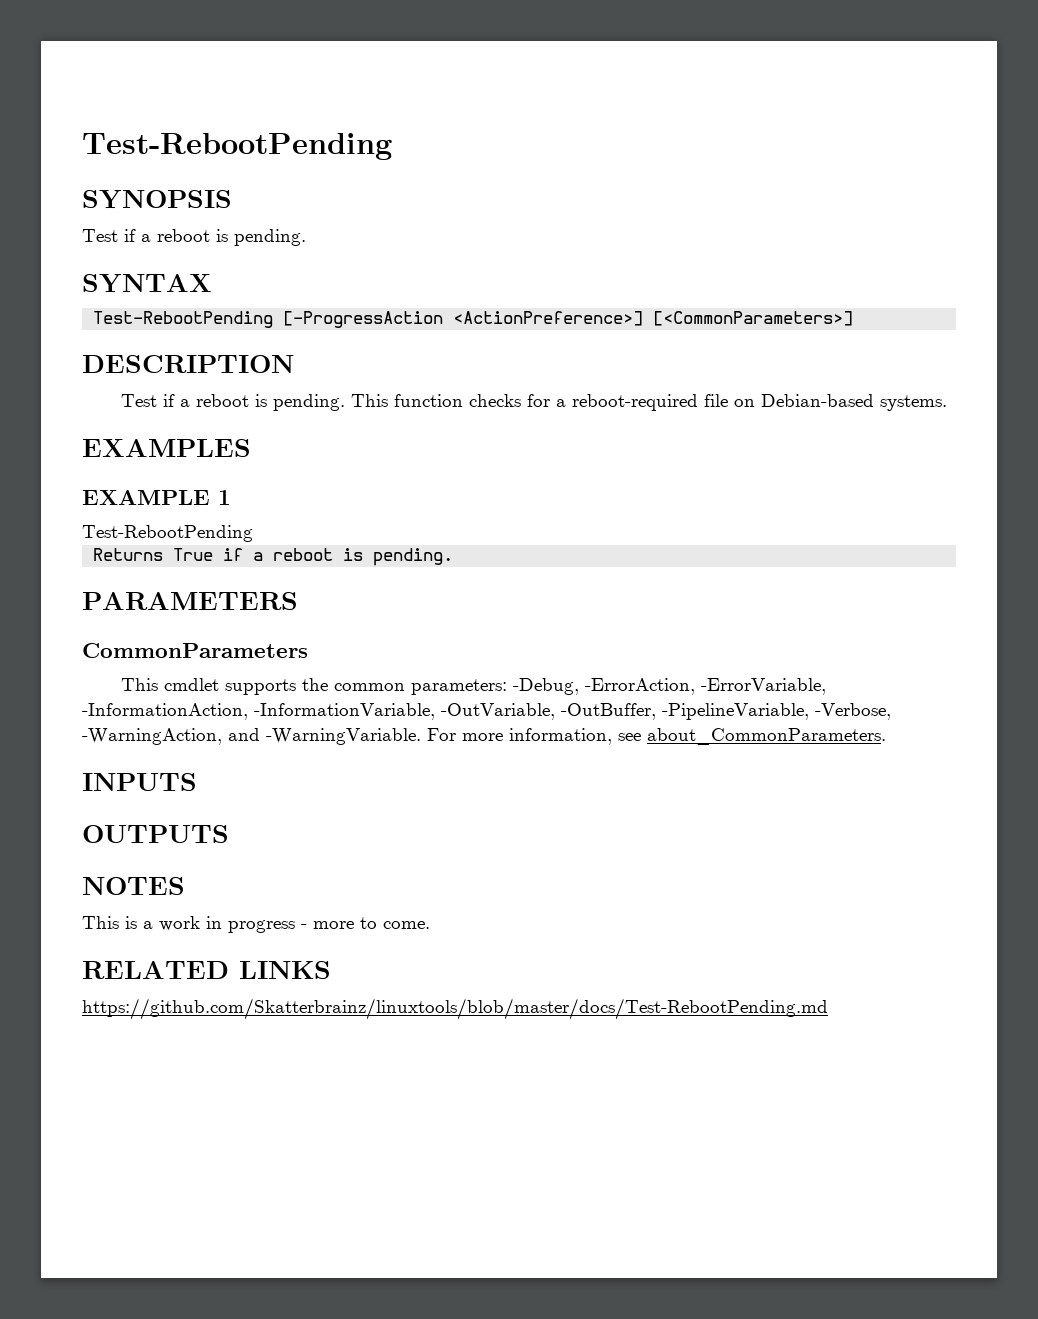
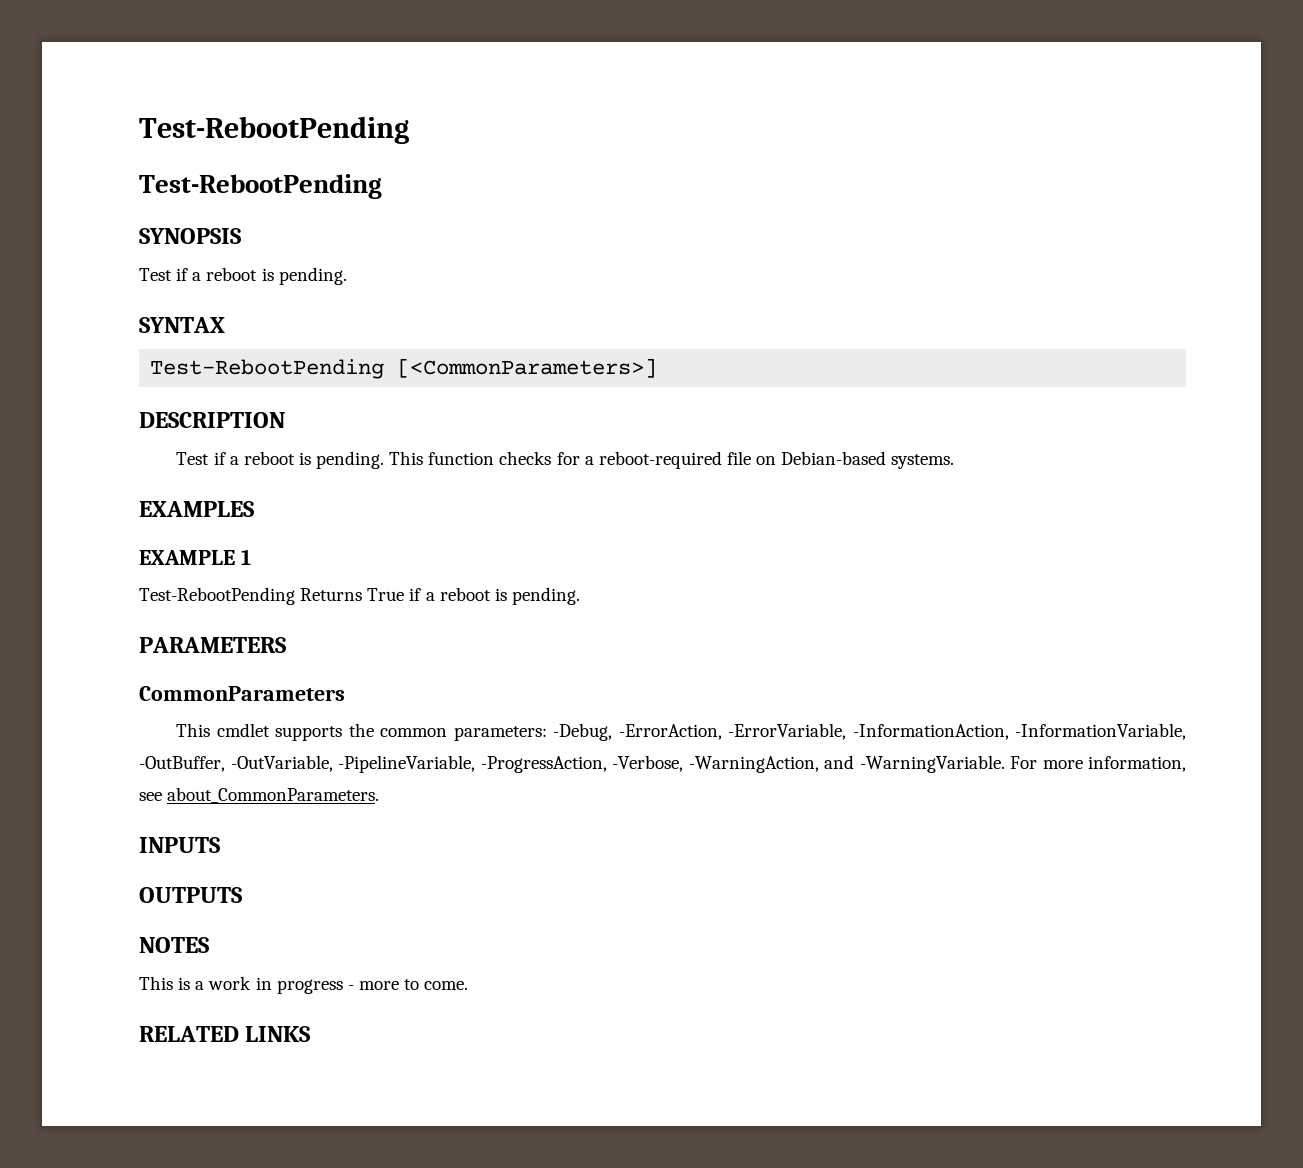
[82,133,392,160] Test-RebootPending -> [139,116,409,144] [139,174,382,199] Test-RebootPending // Test-RebootPending
[283,311,644,328] [-ProgressAction <ActionPreference>] -> (385, 369) none
(253, 533) // -> (295, 596) none
[441,703,809,720] -OutVariable, -OutBuffer, -PipelineVariable, -> [139,755,607,773] -OutBuffer, -OutVariable, -PipelineVariable, -ProgressAction,
[82,998,828,1020] // https://github.com/Skatterbrainz/linuxtools/blob/master/docs/Test-RebootPending.md -> (311, 1034) none

